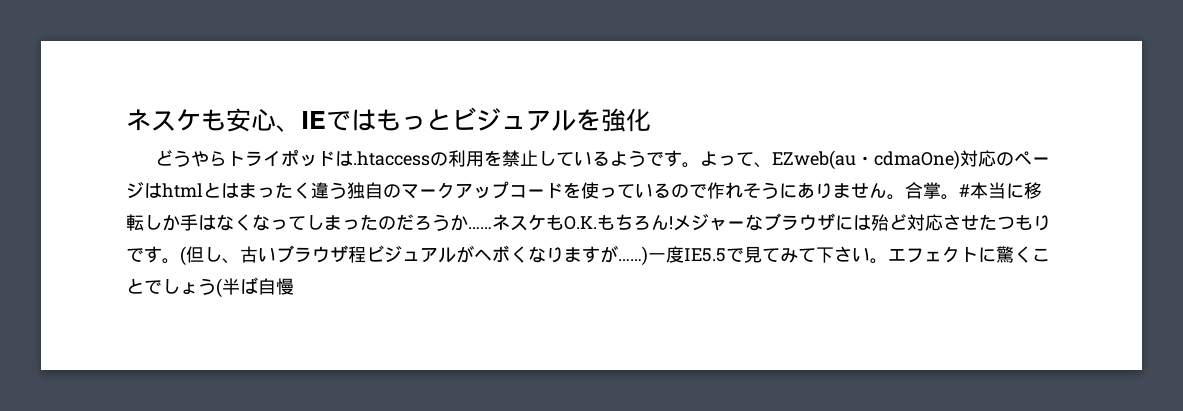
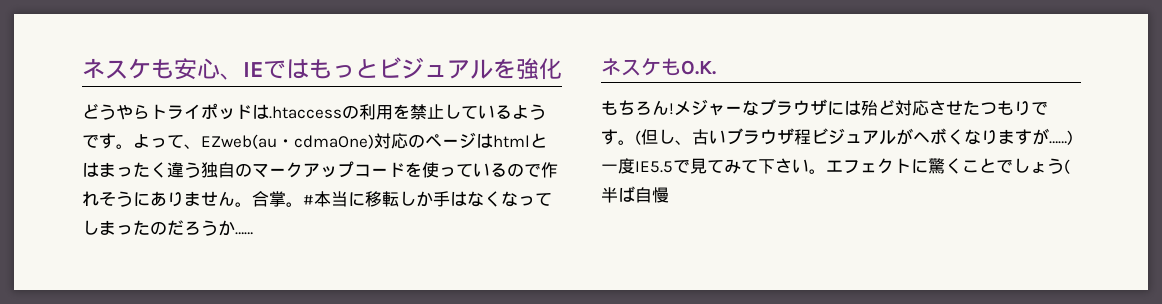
(492, 228) none -> (253, 233) //
(597, 223) none -> (716, 67) //

